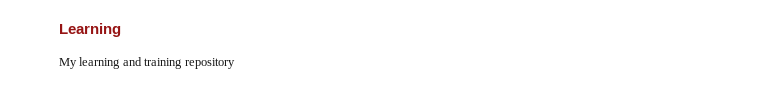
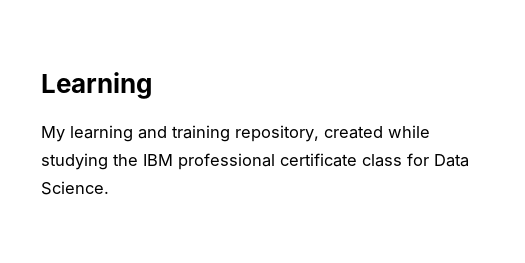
[184,58,235,69] repository -> [235,125,430,142] [41,153,469,170] [41,181,109,195] repository, created while studying the IBM professional certificate class for Data Science.

